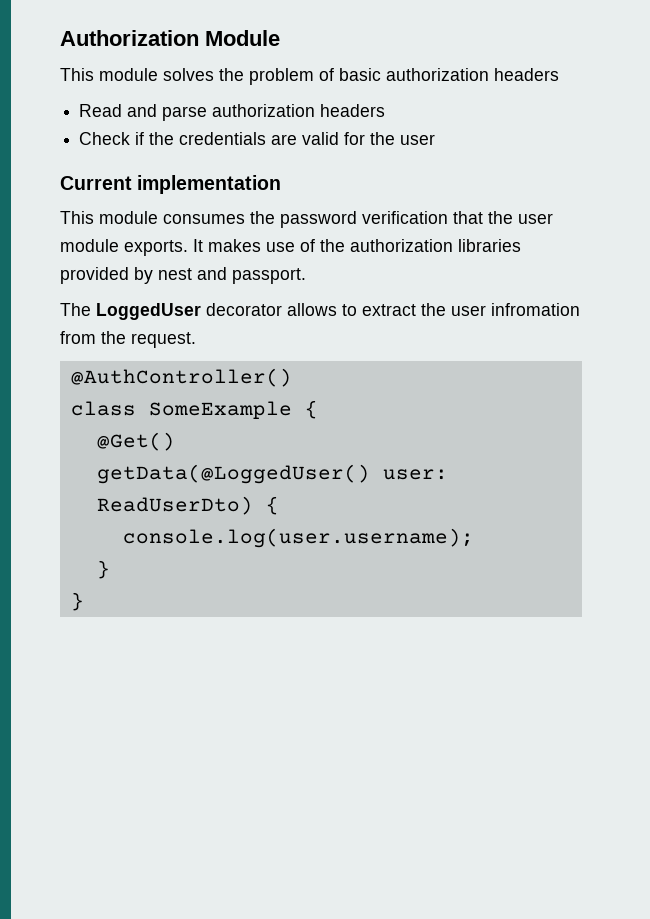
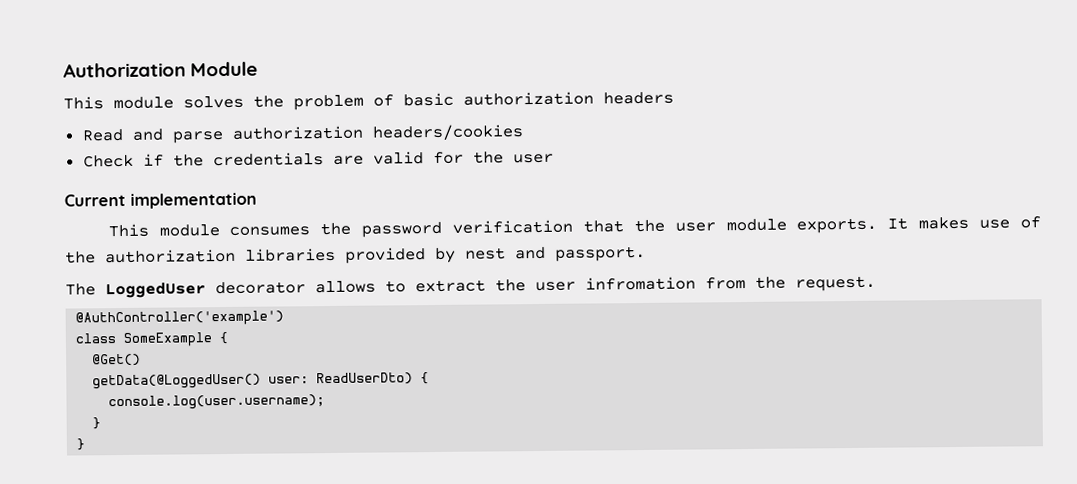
[320,104,386,117] headers -> [371,124,524,141] headers/cookies
[70,368,292,387] @AuthController() -> [75,310,285,327] @AuthController('example')

